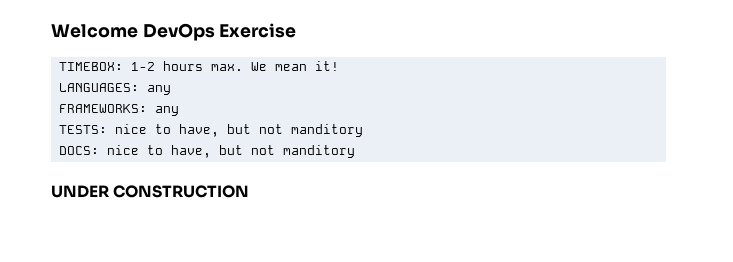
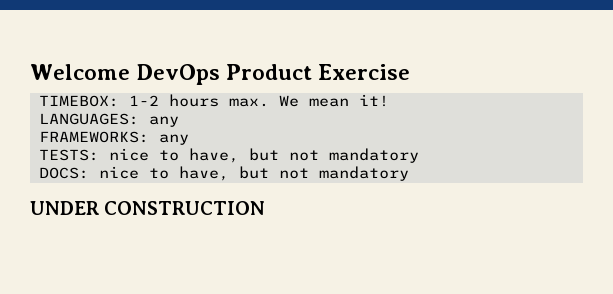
(215, 32) none -> [226,64,313,80] Product
[291,124,364,137] manditory -> [328,148,419,163] mandatory
[283,145,356,158] manditory -> [318,166,409,181] mandatory

